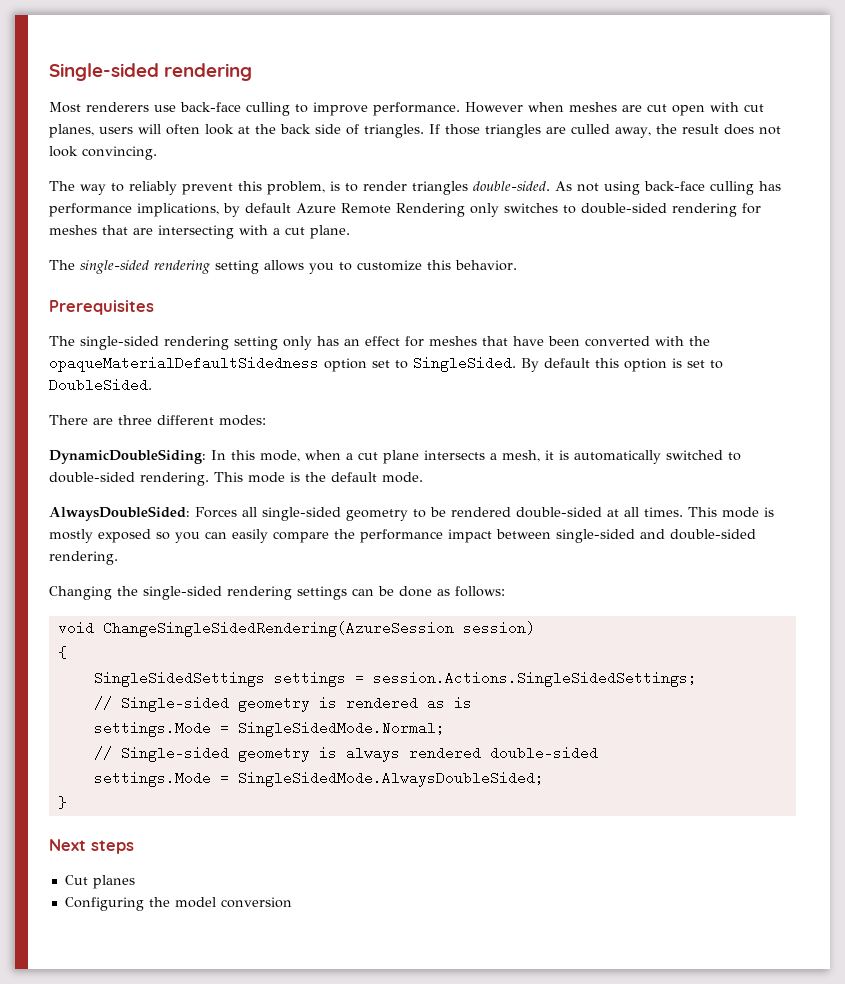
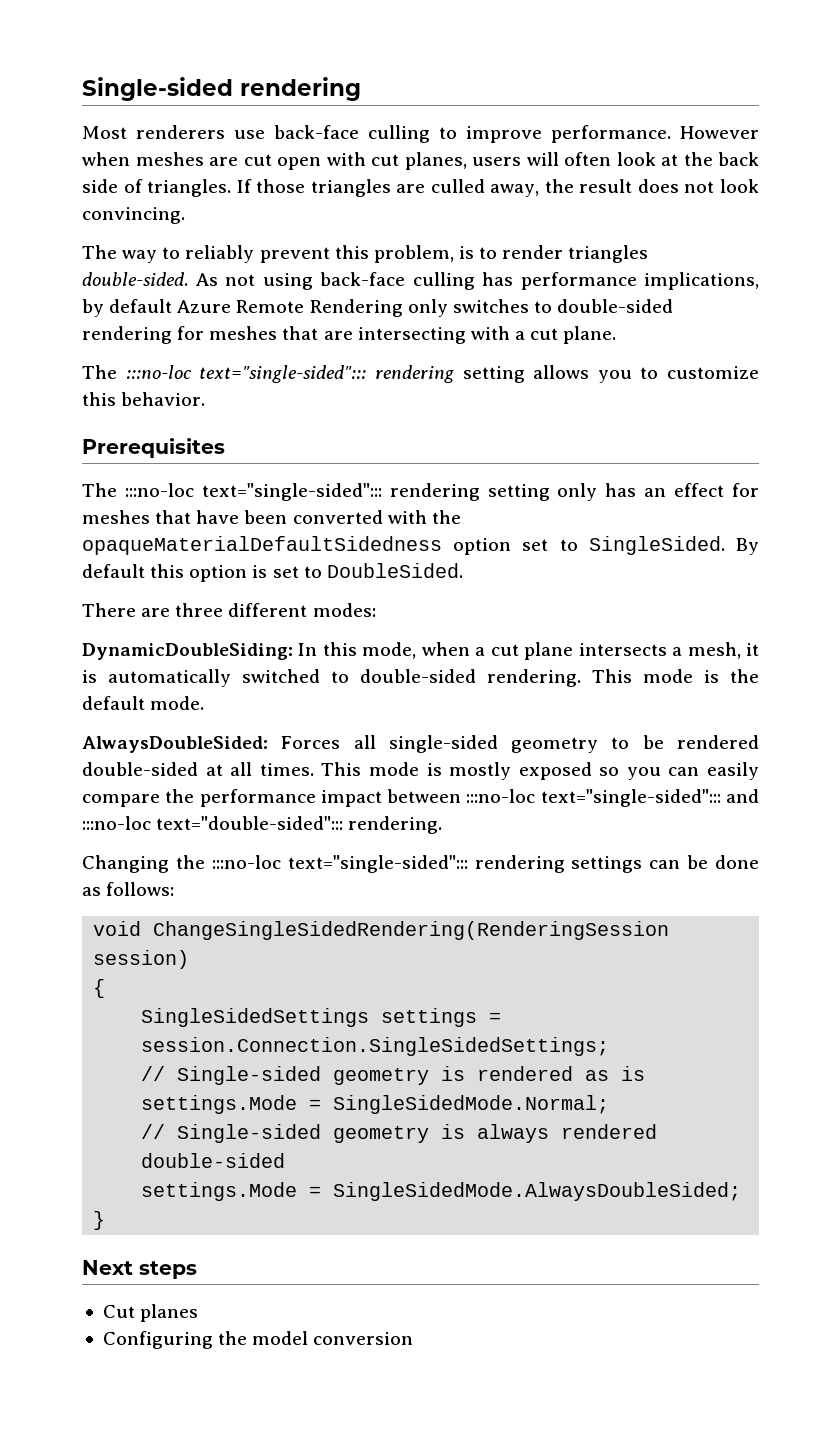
[80,260,149,274] single-sided -> [125,365,367,383] :::no-loc text="single-sided":::
[80,336,159,350] single-sided -> [124,483,382,501] :::no-loc text="single-sided":::
[556,529,756,543] single-sided and double-sided -> [466,789,760,807] [82,816,344,830] :::no-loc text="single-sided"::: and :::no-loc text="double-sided":::
[143,586,222,600] single-sided -> [211,855,468,873] :::no-loc text="single-sided":::
[102,621,454,637] ChangeSingleSidedRendering(AzureSession -> [153,921,670,940] ChangeSingleSidedRendering(RenderingSession
[372,671,697,687] session.Actions.SingleSidedSettings; -> [141,1037,610,1056] session.Connection.SingleSidedSettings;

